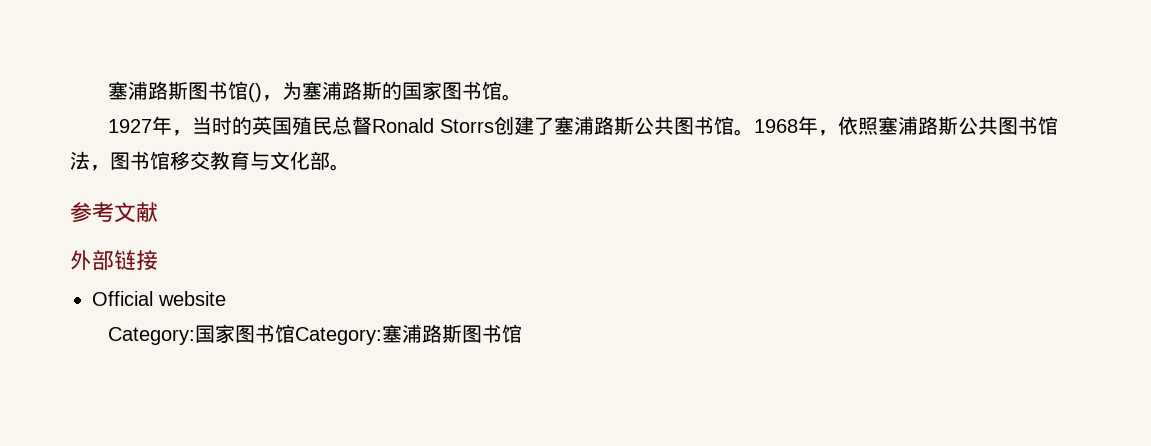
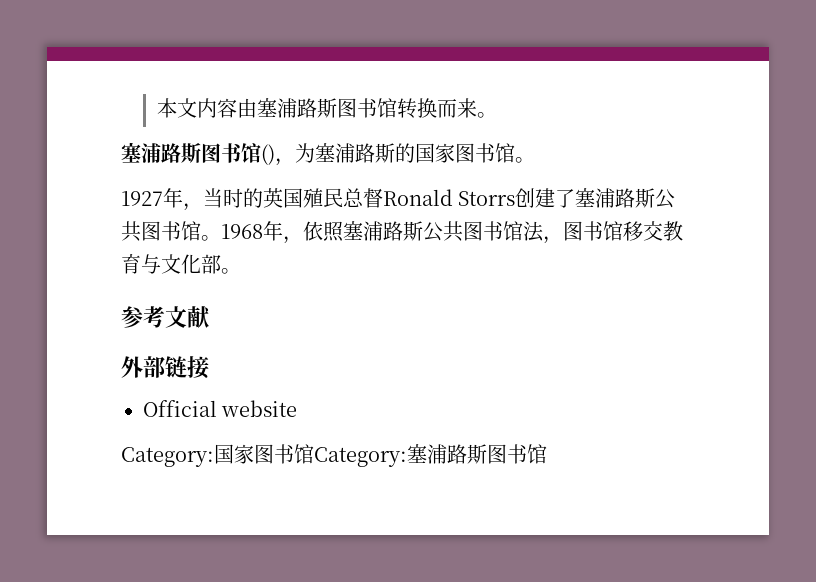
(108, 90) none -> [156,98,497,119] 本文内容由塞浦路斯图书馆转换而来。 //

